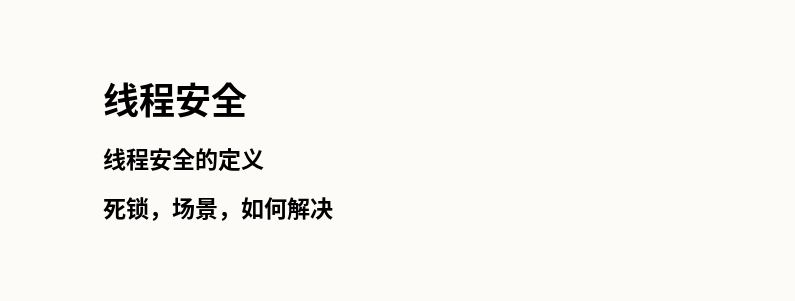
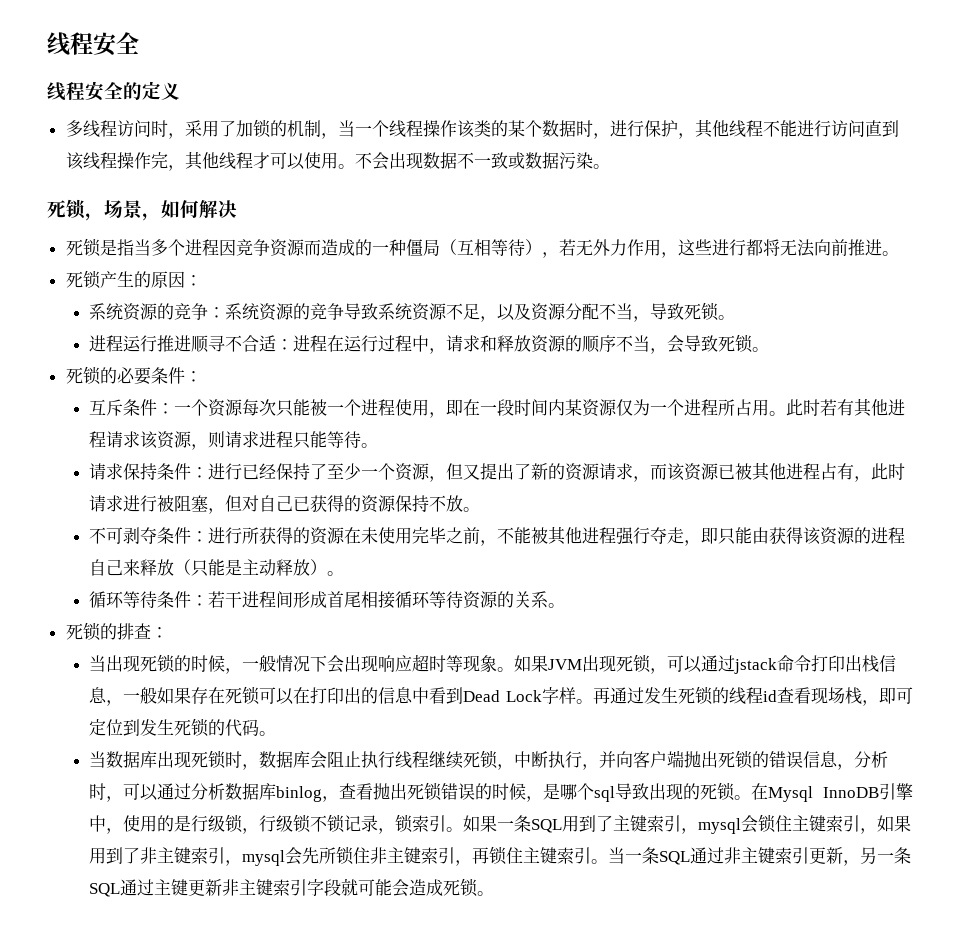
(264, 159) none -> [65,119,899,139] [65,151,610,171] // 多线程访问时，采用了加锁的机制，当一个线程操作该类的某个数据时，进行保护，其他线程不能进行访问直到该线程操作完，其他线程才可以使用。不会出现数据不一致或数据污染。
(333, 208) none -> [65,238,899,258] [65,270,202,289] [89,302,736,322] [89,334,770,354] [65,366,202,385] [89,398,906,418] [89,431,379,450] [89,462,906,482] [89,495,481,514] [89,526,906,546] [89,559,345,577] [89,591,566,609] [65,622,168,641] [89,654,897,674] [89,686,913,706] [89,718,277,737] [89,750,889,770] [89,782,913,802] [89,814,912,834] [89,846,912,866] [89,878,495,897] // 死锁是指当多个进程因竞争资源而造成的一种僵局（互相等待），若无外力作用，这些进行都将无法向前推进。 // 死锁产生的原因： // 系统资源的竞争：系统资源的竞争导致系统资源不足，以及资源分配不当，导致死锁。 // 进程运行推进顺寻不合适：进程在运行过程中，请求和释放资源的顺序不当，会导致死锁。 // 死锁的必要条件： // 互斥条件：一个资源每次只能被一个进程使用，即在一段时间内某资源仅为一个进程所占用。此时若有其他进程请求该资源，则请求进程只能等待。 // 请求保持条件：进行已经保持了至少一个资源，但又提出了新的资源请求，而该资源已被其他进程占有，此时请求进行被阻塞，但对自己已获得的资源保持不放。 // 不可剥夺条件：进行所获得的资源在未使用完毕之前，不能被其他进程强行夺走，即只能由获得该资源的进程自己来释放（只能是主动释放）。 // 循环等待条件：若干进程间形成首尾相接循环等待资源的关系。 // 死锁的排查： // 当出现死锁的时候，一般情况下会出现响应超时等现象。如果JVM出现死锁，可以通过jstack命令打印出栈信息，一般如果存在死锁可以在打印出的信息中看到Dead Lock字样。再通过发生死锁的线程id查看现场栈，即可定位到发生死锁的代码。 // 当数据库出现死锁时，数据库会阻止执行线程继续死锁，中断执行，并向客户端抛出死锁的错误信息，分析时，可以通过分析数据库binlog，查看抛出死锁错误的时候，是哪个sql导致出现的死锁。在Mysql InnoDB引擎中，使用的是行级锁，行级锁不锁记录，锁索引。如果一条SQL用到了主键索引，mysql会锁住主键索引，如果用到了非主键索引，mysql会先所锁住非主键索引，再锁住主键索引。当一条SQL通过非主键索引更新，另一条SQL通过主键更新非主键索引字段就可能会造成死锁。

